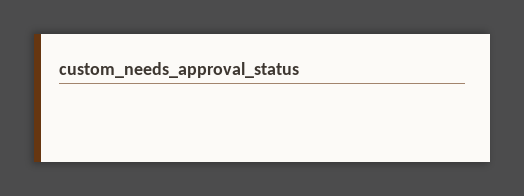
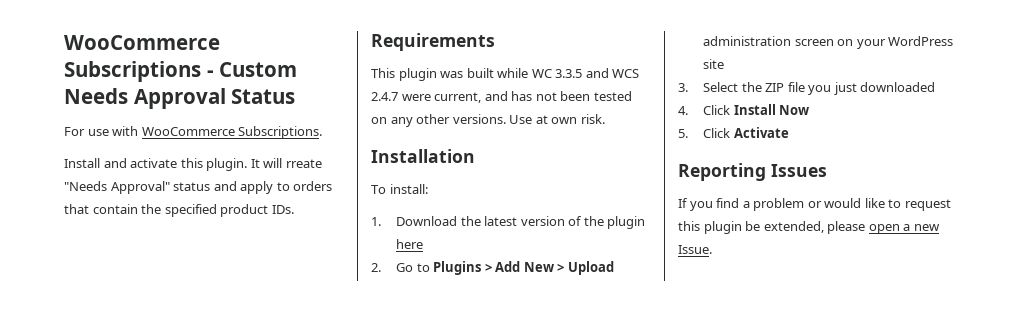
[59,62,299,78] custom_needs_approval_status -> [64,35,220,50] [64,61,298,82] [64,88,296,109] [64,126,323,139] [64,158,322,171] [64,181,333,194] [64,204,294,217] [371,33,495,51] [371,68,640,81] [371,91,632,103] [371,114,605,127] [371,149,475,163] [371,184,428,194] [371,216,646,229] [396,239,424,249] [371,261,614,275] [703,36,954,49] [703,59,725,69] [678,82,936,95] [678,104,810,115] [678,127,789,138] [678,163,827,181] [678,198,951,211] [678,221,940,234] [678,245,712,254] WooCommerce Subscriptions - Custom Needs Approval Status // For use with WooCommerce Subscriptions. // Install and activate this plugin. It will rreate "Needs Approval" status and apply to orders that contain the specified product IDs. // Requirements // This plugin was built while WC 3.3.5 and WCS 2.4.7 were current, and has not been tested on any other versions. Use at own risk. // Installation // To install: // 1. Download the latest version of the plugin here // 2. Go to Plugins > Add New > Upload administration screen on your WordPress site // 3. Select the ZIP file you just downloaded // 4. Click Install Now // 5. Click Activate // Reporting Issues // If you find a problem or would like to request this plugin be extended, please open a new Issue.

